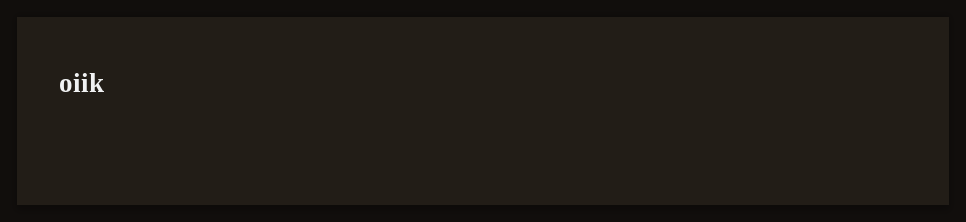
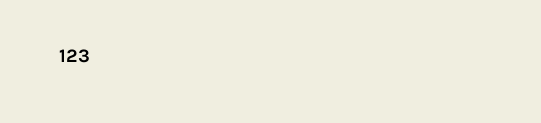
[59,73,104,92] oiik -> [59,49,90,63] 123

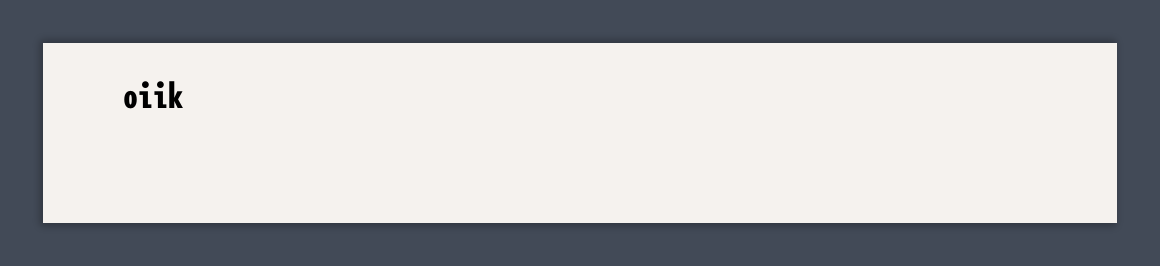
[59,49,90,63] 123 -> [123,81,183,109] oiik

